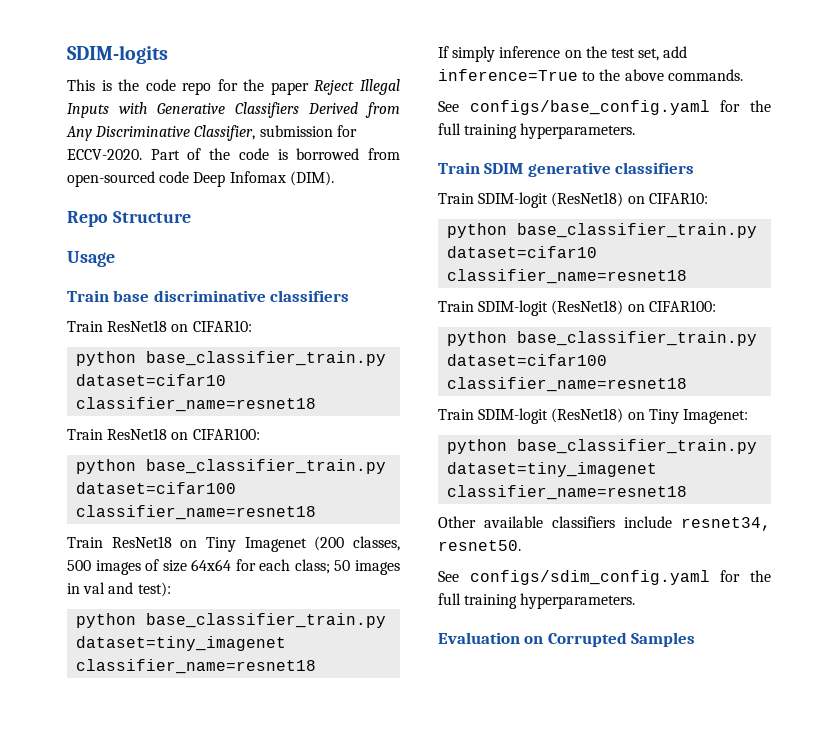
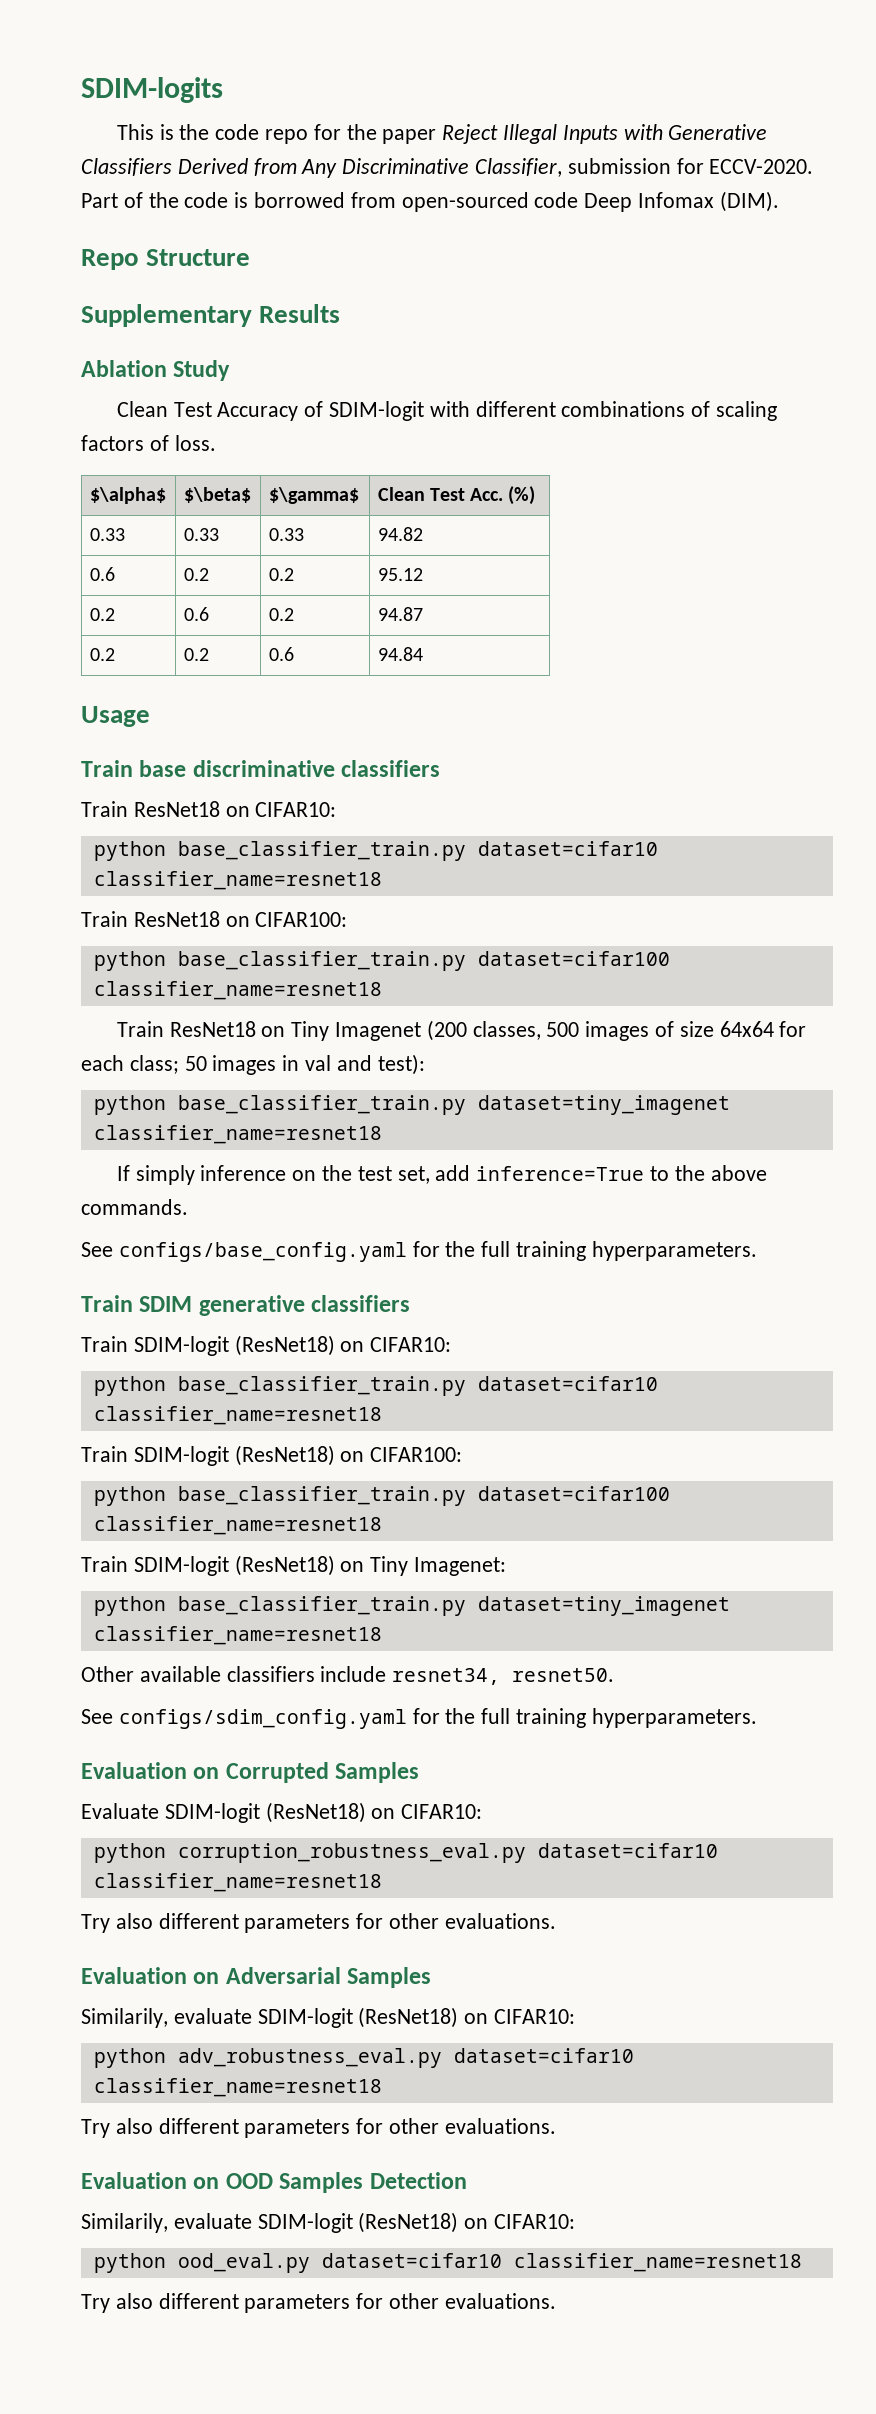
(191, 217) none -> [81,304,341,327] [81,360,231,381] [116,401,778,421] [81,435,216,451] [89,487,166,504] [183,487,251,503] [268,487,359,504] [377,486,536,505] [89,528,125,541] [183,528,219,541] [268,528,304,541] [377,527,423,541] [89,567,115,581] [183,568,209,581] [268,568,294,581] [377,568,423,581] [89,608,115,621] [183,607,209,621] [268,608,294,621] [377,607,423,621] [89,648,115,661] [183,648,209,661] [268,647,294,661] [377,647,423,661] // Supplementary Results // Ablation Study // Clean Test Accuracy of SDIM-logit with different combinations of scaling factors of loss. // $\alpha$ | $\beta$ | $\gamma$ | Clean Test Acc. (%) // 0.33 | 0.33 | 0.33 | 94.82 // 0.6 | 0.2 | 0.2 | 95.12 // 0.2 | 0.6 | 0.2 | 94.87 // 0.2 | 0.2 | 0.6 | 94.84
(696, 639) none -> [81,1802,483,1823] [93,1843,718,1863] [93,1873,382,1892] [81,1913,556,1933] [81,1967,432,1988] [81,2007,576,2028] [93,2048,634,2068] [93,2078,382,2097] [81,2118,556,2138] [81,2172,467,2193] [81,2212,576,2233] [93,2253,802,2273] [81,2293,556,2313] // Evaluate SDIM-logit (ResNet18) on CIFAR10: // python corruption_robustness_eval.py dataset=cifar10 classifier_name=resnet18 // Try also different parameters for other evaluations. // Evaluation on Adversarial Samples // Similarily, evaluate SDIM-logit (ResNet18) on CIFAR10: // python adv_robustness_eval.py dataset=cifar10 classifier_name=resnet18 // Try also different parameters for other evaluations. // Evaluation on OOD Samples Detection // Similarily, evaluate SDIM-logit (ResNet18) on CIFAR10: // python ood_eval.py dataset=cifar10 classifier_name=resnet18 // Try also different parameters for other evaluations.

